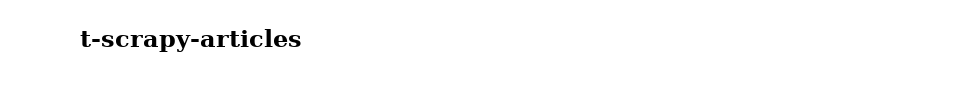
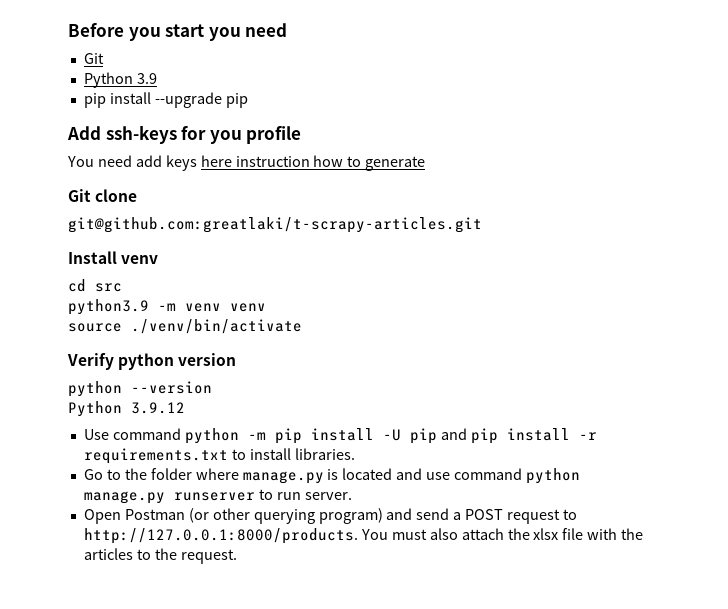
[80,29,302,52] t-scrapy-articles -> [68,23,288,41] [83,53,104,64] [83,72,157,88] [83,92,248,108] [67,125,302,144] [67,155,426,171] [68,189,138,202] [68,217,482,233] [68,251,159,264] [68,279,122,292] [68,299,266,315] [68,319,302,334] [67,353,237,370] [68,381,212,397] [68,401,185,417] [83,428,597,444] [83,448,355,464] [83,468,581,484] [83,489,352,504] [83,508,578,524] [83,528,644,544] [83,548,237,564] Before you start you need // Git // Python 3.9 // pip install --upgrade pip // Add ssh-keys for you profile // You need add keys here instruction how to generate // Git clone // git@github.com:greatlaki/t-scrapy-articles.git // Install venv // cd src // python3.9 -m venv venv // source ./venv/bin/activate // Verify python version // python --version // Python 3.9.12 // Use command python -m pip install -U pip and pip install -r requirements.txt to install libraries. // Go to the folder where manage.py is located and use command python manage.py runserver to run server. // Open Postman (or other querying program) and send a POST request to http://127.0.0.1:8000/products. You must also attach the xlsx file with the articles to the request.

